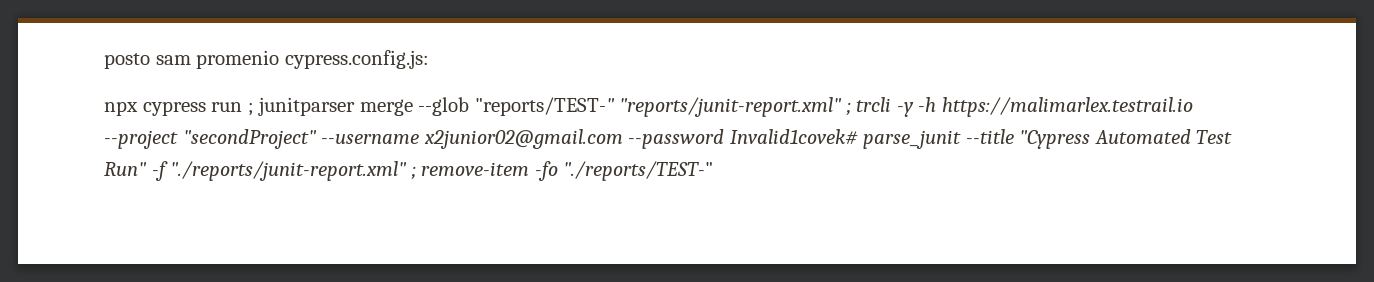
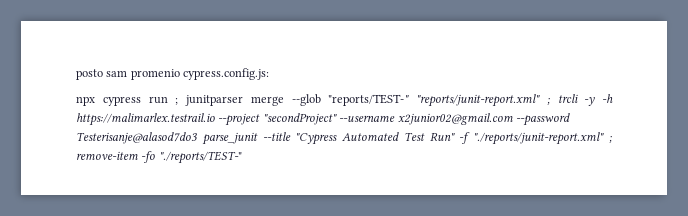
[729,129,858,144] Invalid1covek# -> [76,132,197,144] Testerisanje@alasod7do3

